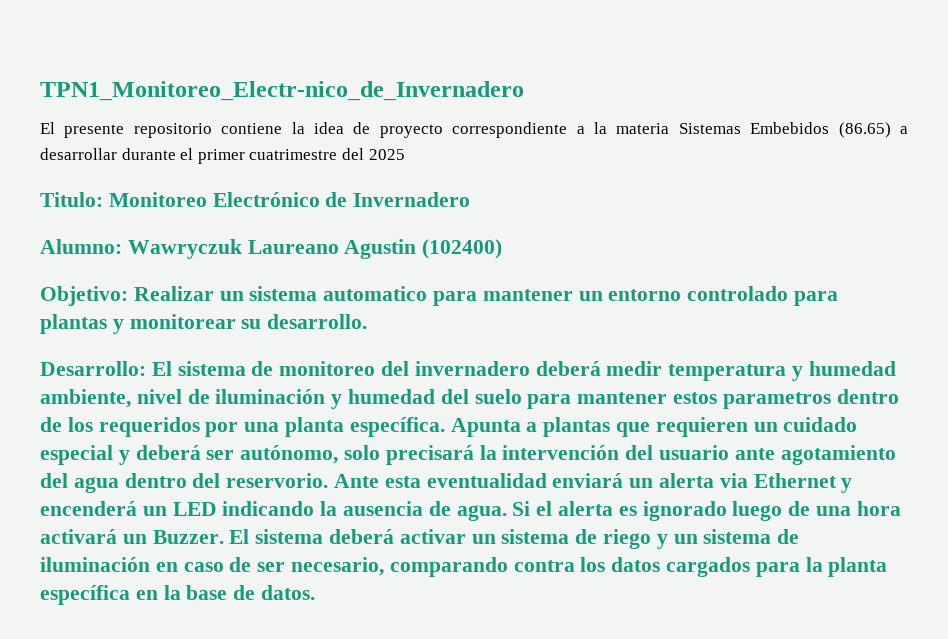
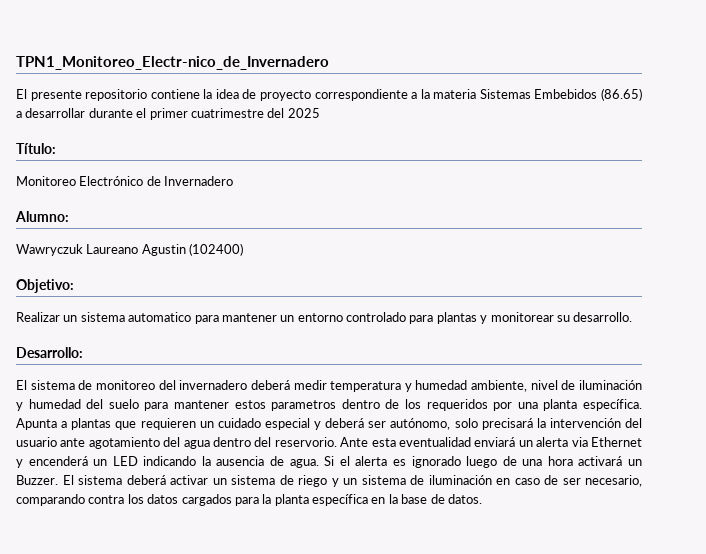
[40,192,103,207] Titulo: -> [16,143,56,154] Título: //
(122, 246) none -> (69, 216) //
(128, 296) none -> (74, 286) //
(146, 368) none -> (83, 352) //

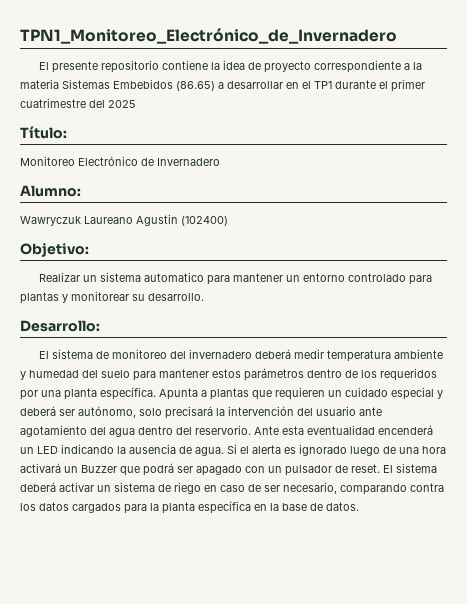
[16,56,329,70] TPN1_Monitoreo_Electr-nico_de_Invernadero -> [20,28,397,44] TPN1_Monitoreo_Electrónico_de_Invernadero
(86, 113) none -> [286,81,332,89] en el TP1
[404,380,642,392] y humedad ambiente, nivel de iluminación -> [394,349,444,359] ambiente
[271,400,337,411] parametros -> [244,368,304,381] parámetros
[474,437,642,447] [16,459,23,468] enviará un alerta via Ethernet y -> (375, 430) none
[16,475,58,485] Buzzer. -> [81,463,380,476] Buzzer que podrá ser apagado con un pulsador de reset.
[331,475,492,487] y un sistema de iluminación -> (201, 488) none

